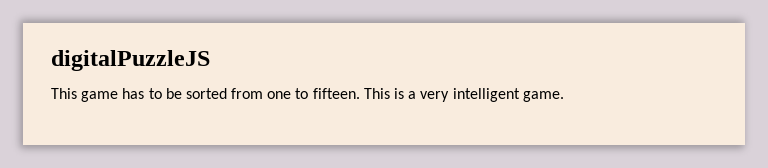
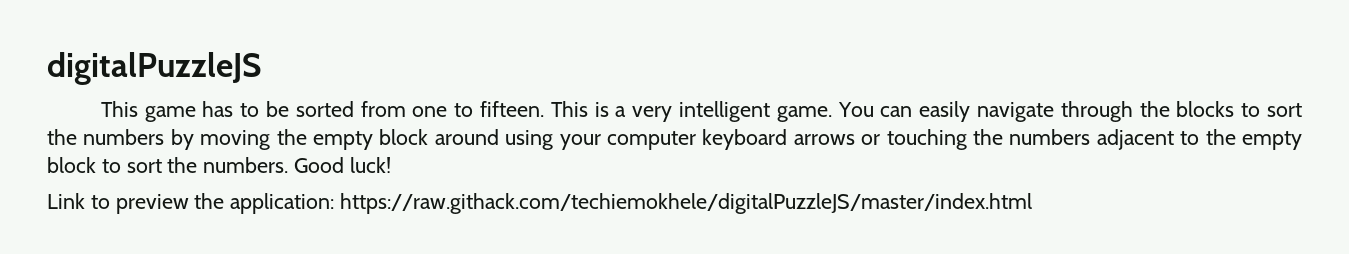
(564, 96) none -> [837,101,1302,122] [47,129,1302,150] [47,157,391,173] [47,193,1033,214] You can easily navigate through the blocks to sort the numbers by moving the empty block around using your computer keyboard arrows or touching the numbers adjacent to the empty block to sort the numbers. Good luck! // Link to preview the application: https://raw.githack.com/techiemokhele/digitalPuzzleJS/master/index.html

